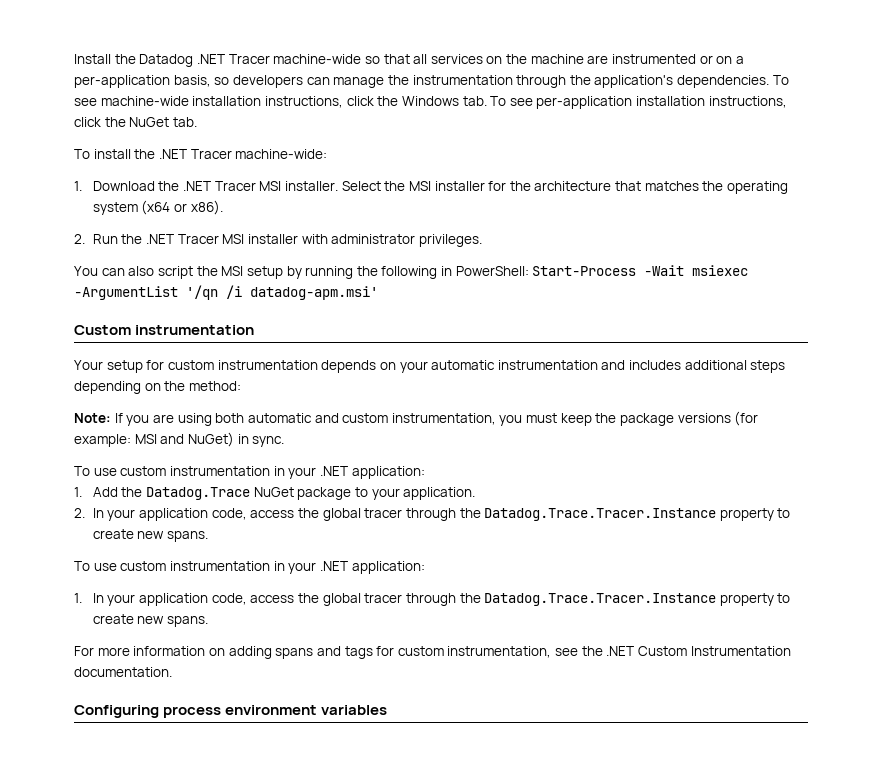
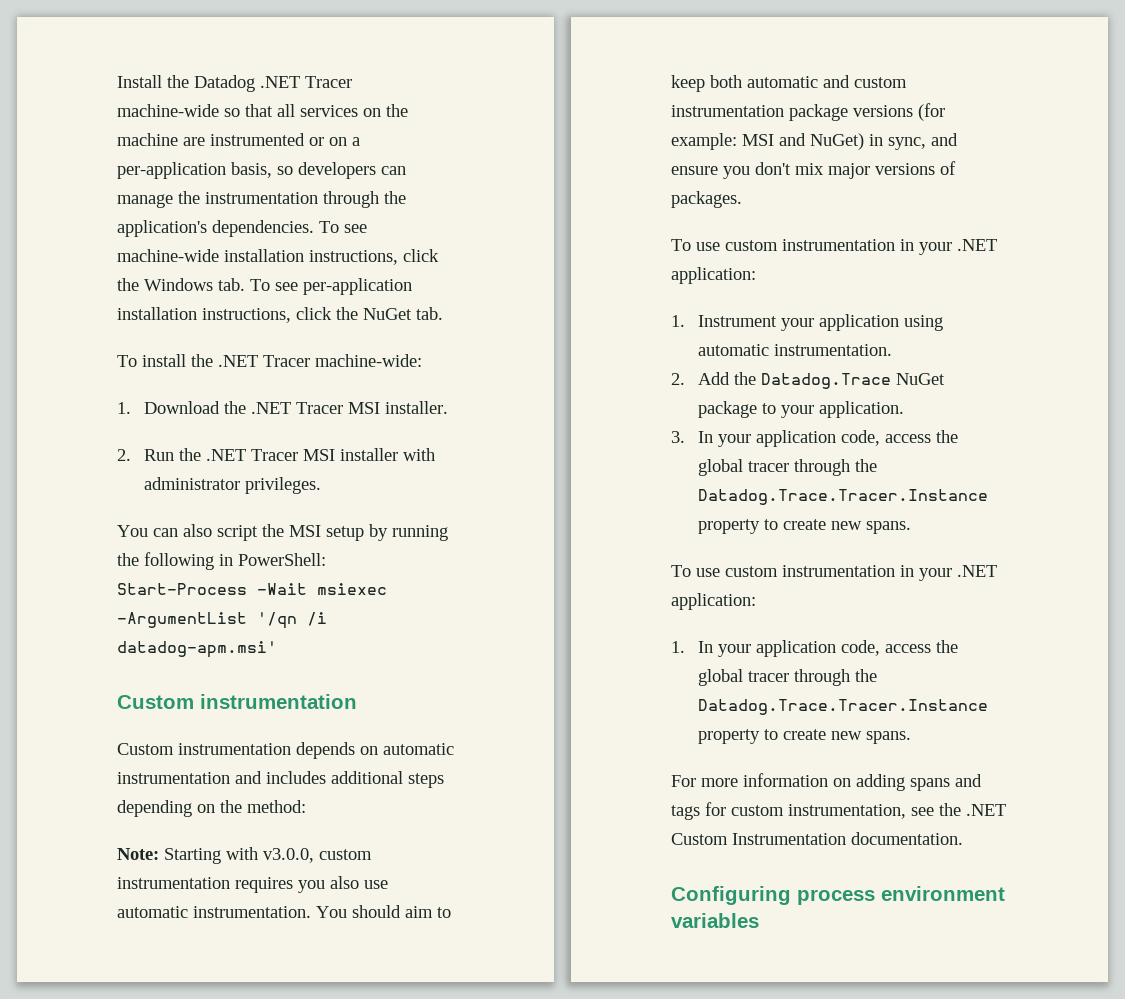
[341,181,789,194] [92,200,223,215] Select the MSI installer for the architecture that matches the operating system (x64 or x86). -> (449, 407) none
[74,360,214,373] Your setup for custom -> [117,743,174,755] Custom
[399,361,428,373] your -> (378, 750) none
[114,413,617,426] If you are using both automatic and custom instrumentation, you must keep the -> [164,847,372,864] [117,876,388,893] [117,905,451,918] [671,75,907,92] [671,105,784,117] Starting with v3.0.0, custom instrumentation requires you also use automatic instrumentation. You should aim to keep both automatic and custom instrumentation
[252,436,285,447] [74,466,425,479] [74,487,82,497] sync. // To use custom instrumentation in your .NET application: // 1. -> [888,133,958,150] [671,161,956,179] [671,191,742,208] [671,239,997,255] [671,267,756,284] [671,314,944,331] [698,344,893,356] [671,373,685,385] sync, and ensure you don't mix major versions of packages. // To use custom instrumentation in your .NET application: // 1. Instrument your application using automatic instrumentation. // 2.
[74,508,85,518] 2. -> [671,431,685,443] 3.

